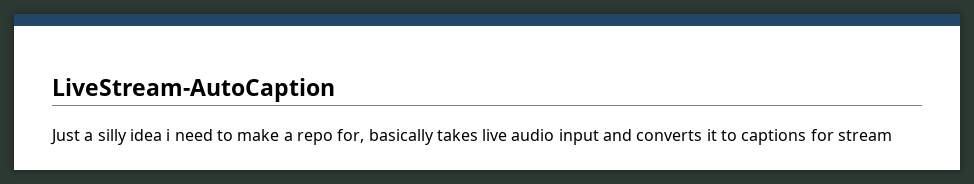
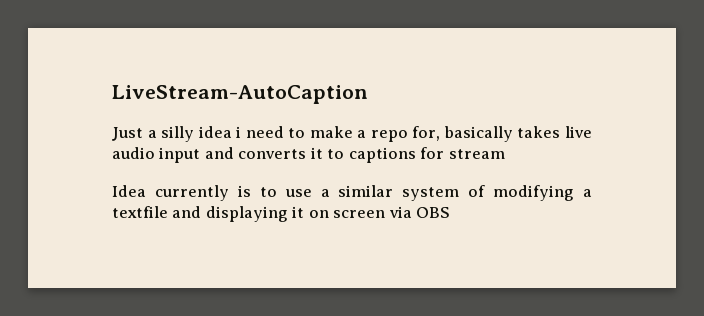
(893, 135) none -> [112,185,592,201] [112,206,451,222] // Idea currently is to use a similar system of modifying a textfile and displaying it on screen via OBS

